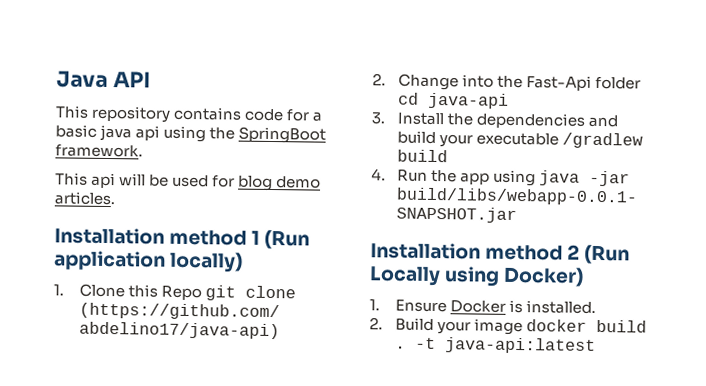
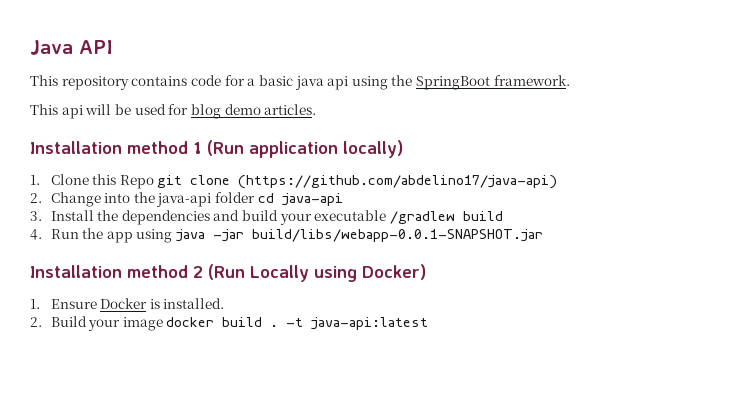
[526,75,593,91] Fast-Api -> [156,193,212,207] java-api

